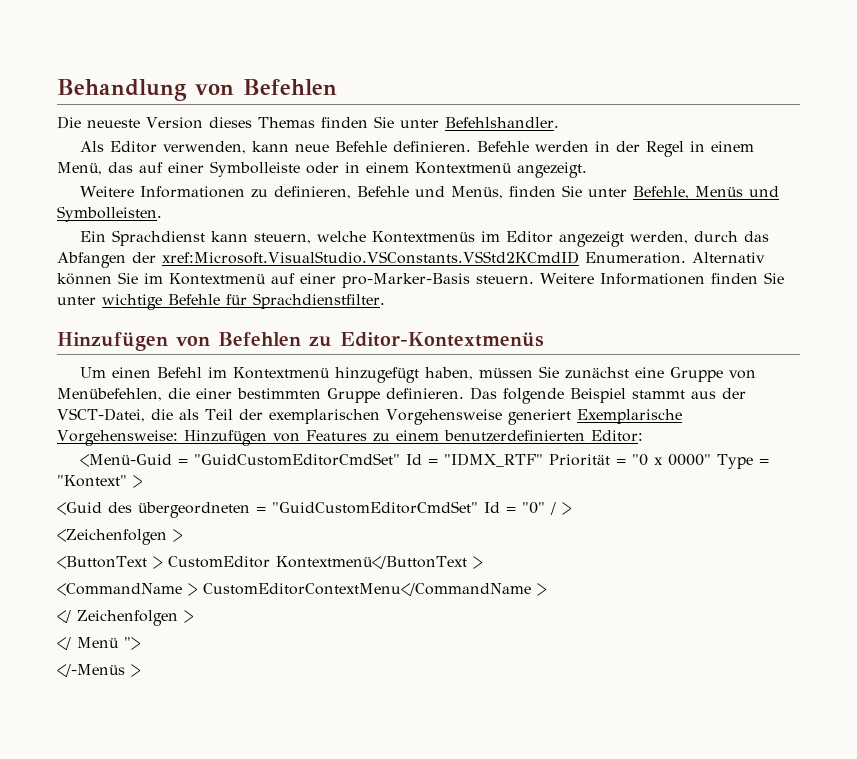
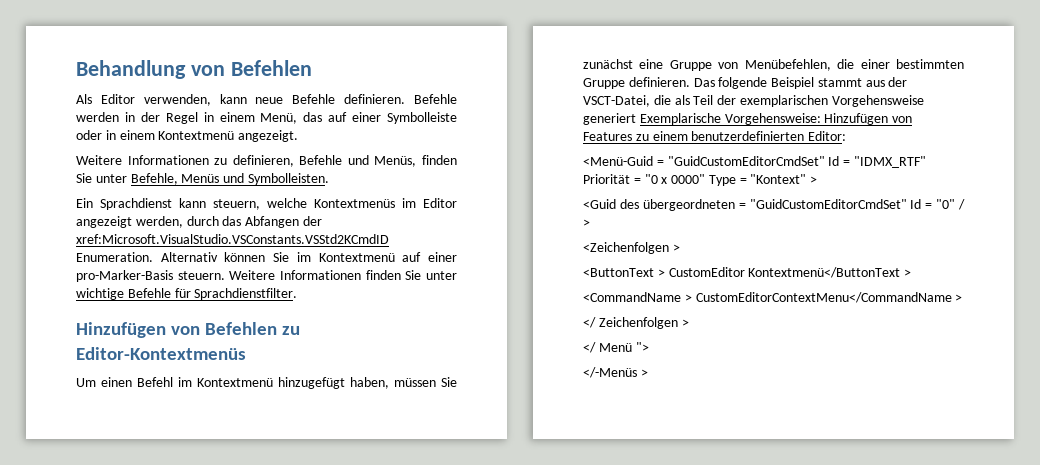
[57,116,559,129] // Die neueste Version dieses Themas finden Sie unter Befehlshandler. -> (312, 68) none

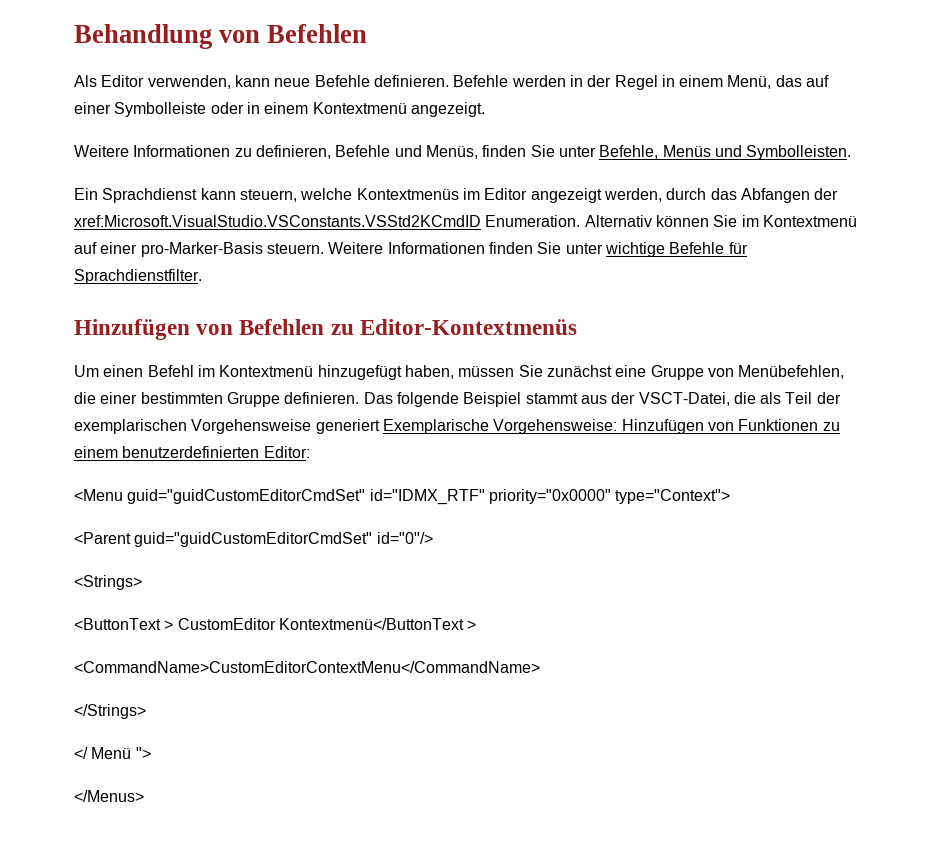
[583,132,632,141] Features -> [738,419,819,431] Funktionen
[583,156,926,168] [583,174,818,186] [583,199,965,211] [583,219,590,227] [583,242,680,254] <Menü-Guid = "GuidCustomEditorCmdSet" Id = "IDMX_RTF" Priorität = "0 x 0000" Type = "Kontext" > // <Guid des übergeordneten = "GuidCustomEditorCmdSet" Id = "0" / > // <Zeichenfolgen > -> [74,489,731,505] [74,532,433,547] [74,575,142,590] <Menu guid="guidCustomEditorCmdSet" id="IDMX_RTF" priority="0x0000" type="Context"> // <Parent guid="guidCustomEditorCmdSet" id="0"/> // <Strings>
[583,292,963,303] [583,317,689,329] <CommandName > CustomEditorContextMenu</CommandName > // </ Zeichenfolgen > -> [74,661,540,673] [74,704,146,719] <CommandName>CustomEditorContextMenu</CommandName> // </Strings>
[583,367,648,378] </-Menüs > -> [74,790,144,802] </Menus>

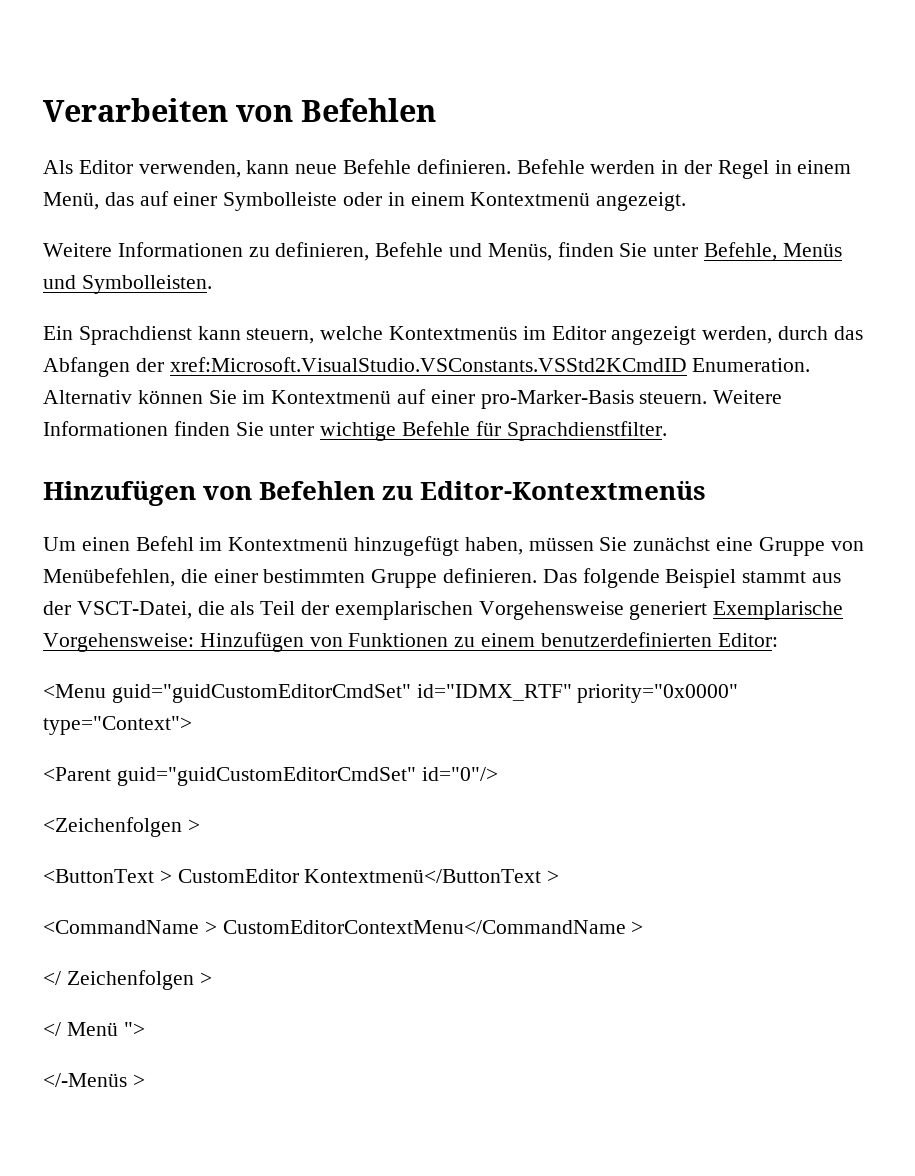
[74,24,212,49] Behandlung -> [43,98,228,122] Verarbeiten
[74,575,142,590] <Strings> -> [43,817,200,837] <Zeichenfolgen >
[74,661,540,673] [74,704,146,719] <CommandName>CustomEditorContextMenu</CommandName> // </Strings> -> [43,920,644,934] [43,970,212,990] <CommandName > CustomEditorContextMenu</CommandName > // </ Zeichenfolgen >
[74,790,144,802] </Menus> -> [43,1073,145,1087] </-Menüs >

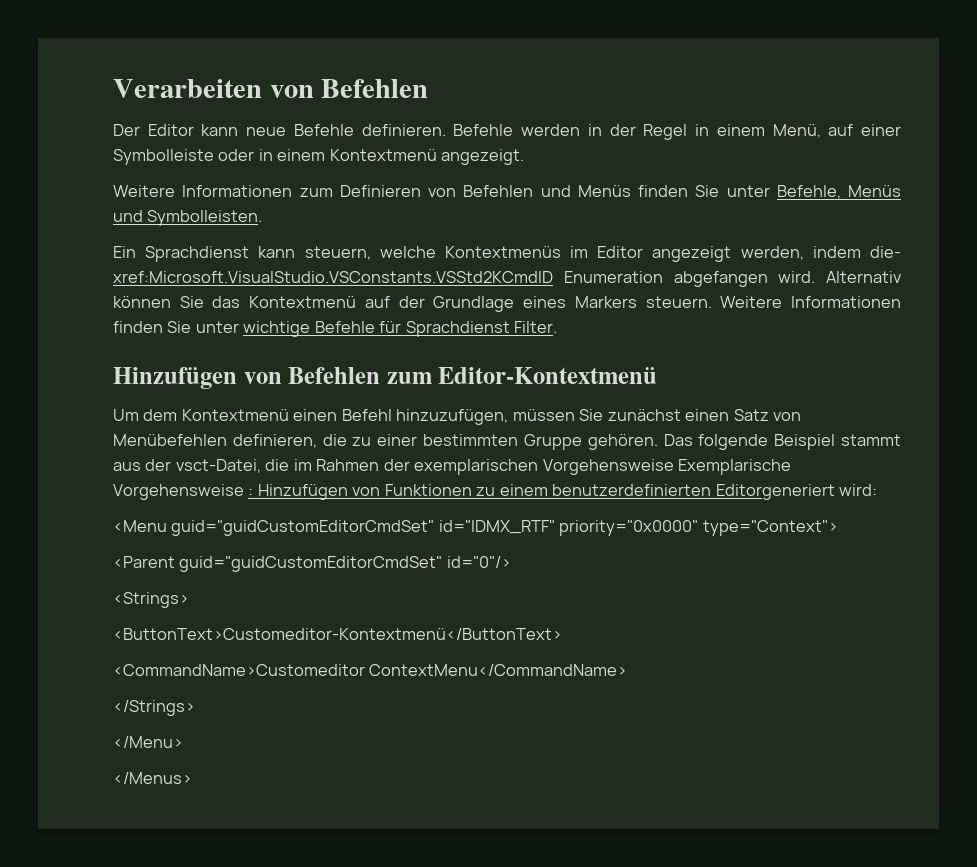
[43,160,241,178] Als Editor verwenden, -> [113,124,194,136] Der Editor
[104,192,134,206] das -> (821, 131) none
[248,242,552,261] zu definieren, Befehle und Menüs, -> [299,185,631,197] zum Definieren von Befehlen und Menüs
[778,326,863,340] [43,357,811,377] durch das Abfangen der xref:Microsoft.VisualStudio.VSConstants.VSStd2KCmdID Enumeration. -> [812,246,901,258] [113,271,816,287] indem die- xref:Microsoft.VisualStudio.VSConstants.VSStd2KCmdID Enumeration abgefangen wird.
[242,390,266,404] im -> [212,296,241,308] das
[430,390,634,409] einer pro-Marker-Basis -> [398,296,637,312] der Grundlage eines Markers
[506,421,667,441] Sprachdienstfilter. -> [405,321,558,337] Sprachdienst Filter.
[382,481,707,500] zu Editor-Kontextmenüs -> [386,367,658,384] zum Editor-Kontextmenü
[81,536,864,556] [43,568,208,587] einen Befehl im Kontextmenü hinzugefügt haben, müssen Sie zunächst eine Gruppe von Menübefehlen, die -> [143,409,802,425] [113,434,372,448] dem Kontextmenü einen Befehl hinzuzufügen, müssen Sie zunächst einen Satz von Menübefehlen definieren, die zu
[443,568,538,583] definieren. -> [587,434,658,450] gehören.
[76,601,844,620] [43,633,194,652] VSCT-Datei, die als Teil der exemplarischen Vorgehensweise generiert Exemplarische Vorgehensweise: -> [175,459,792,475] [113,484,254,500] vsct-Datei, die im Rahmen der exemplarischen Vorgehensweise Exemplarische Vorgehensweise :
[717,633,778,647] Editor: -> [715,484,878,500] Editorgeneriert wird:
[43,817,200,837] [43,869,560,883] [43,920,644,934] [43,970,212,990] [43,1022,145,1036] [43,1073,145,1087] <Zeichenfolgen > // <ButtonText > CustomEditor Kontextmenü</ButtonText > // <CommandName > CustomEditorContextMenu</CommandName > // </ Zeichenfolgen > // </ Menü "> // </-Menüs > -> [113,592,189,608] [113,628,562,640] [113,664,628,676] [113,700,195,716] [113,736,183,748] [113,772,192,784] <Strings> // <ButtonText>Customeditor-Kontextmenü</ButtonText> // <CommandName>Customeditor ContextMenu</CommandName> // </Strings> // </Menu> // </Menus>

